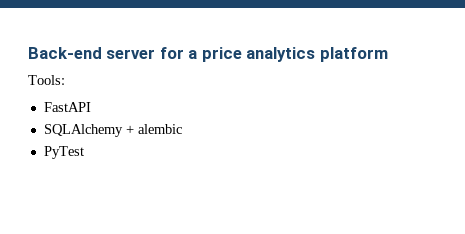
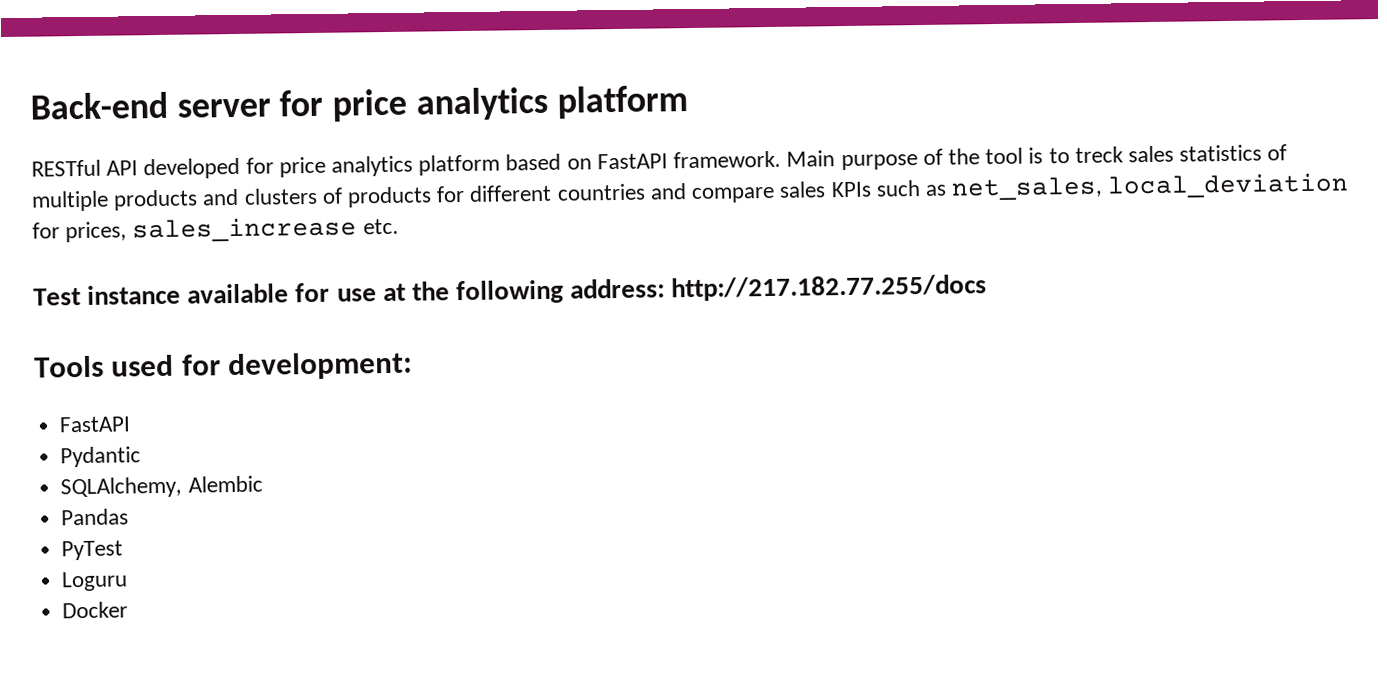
[188,50,198,59] a -> (324, 103) none
[28,75,65,85] [43,102,91,112] [43,124,182,137] Tools: // FastAPI // SQLAlchemy + alembic -> [31,144,1288,180] [31,172,1350,212] [32,216,399,243] [33,274,988,306] [34,351,414,381] [59,416,132,433] [60,446,142,468] [60,475,263,499] [61,508,130,526] RESTful API developed for price analytics platform based on FastAPI framework. Main purpose of the tool is to treck sales statistics of multiple products and clusters of products for different countries and compare sales KPIs such as net_sales, local_deviation for prices, sales_increase etc. // Test instance available for use at the following address: http://217.182.77.255/docs // Tools used for development: // FastAPI // Pydantic // SQLAlchemy, Alembic // Pandas
(84, 152) none -> [61,571,129,592] [62,601,129,619] // Loguru // Docker

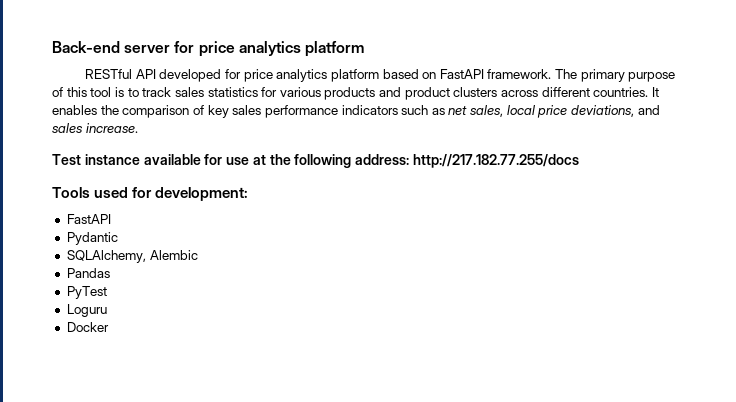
[786,150,836,167] Main -> [555,69,625,82] The primary
[947,148,980,165] the -> [66,87,87,97] this
[1074,146,1124,163] treck -> [142,87,172,97] track
[1267,144,1288,161] [31,172,1350,212] [32,216,399,243] of multiple products and clusters of products for different countries and compare sales KPIs such as net_sales, local_deviation for prices, sales_increase etc. -> [261,87,659,100] [52,105,660,118] [52,123,138,133] for various products and product clusters across different countries. It enables the comparison of key sales performance indicators such as net sales, local price deviations, and sales increase.

